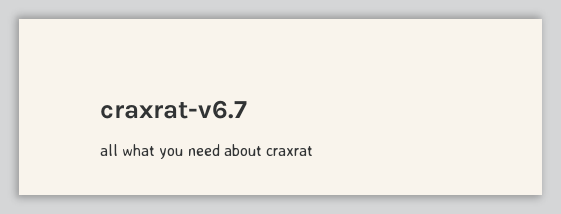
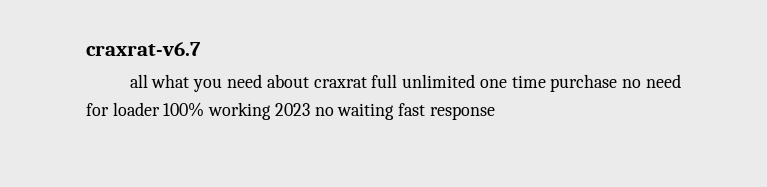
(313, 151) none -> [371,74,681,92] [86,102,495,120] full unlimited one time purchase no need for loader 100% working 2023 no waiting fast response

